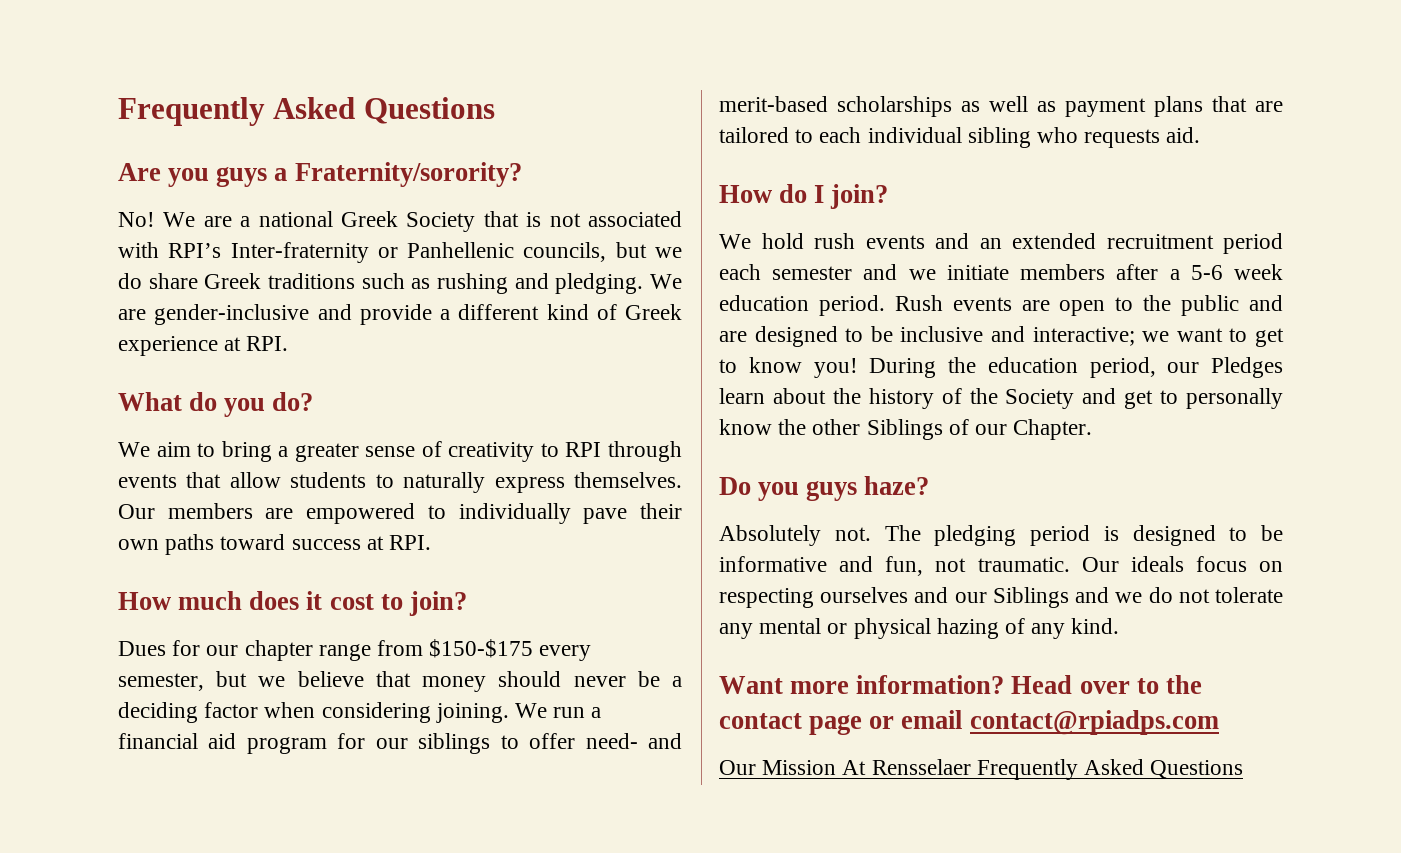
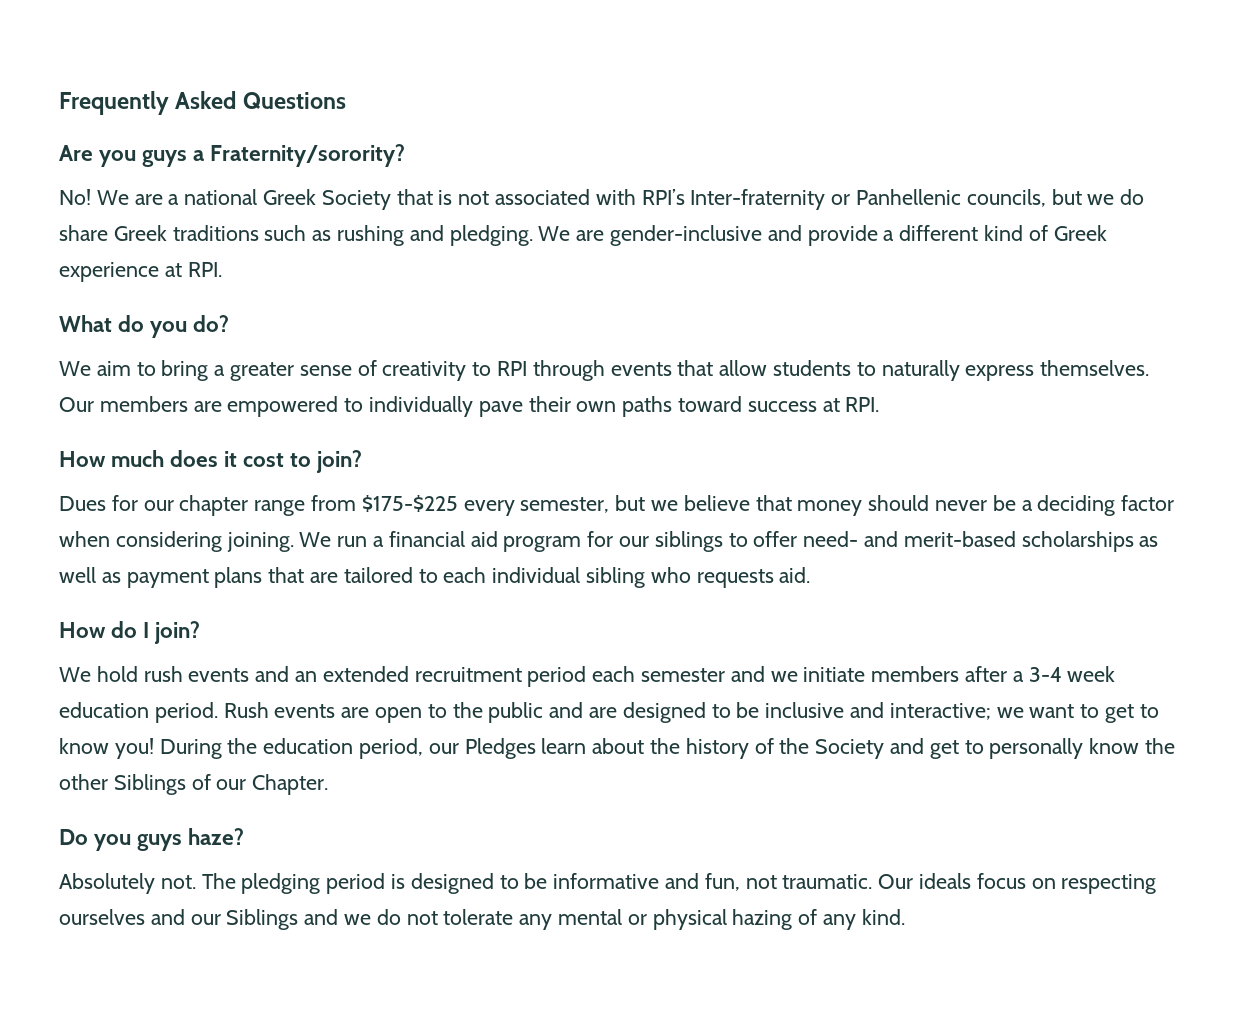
[429,639,534,658] $150-$175 -> [361,495,458,512] $175-$225
[1190,265,1223,280] 5-6 -> [1028,667,1062,682] 3-4
[719,675,1202,694] [719,710,1219,735] [719,759,1244,780] // Want more information? Head over to the contact page or email contact@rpiadps.com // Our Mission At Rensselaer Frequently Asked Questions -> (905, 917) none

